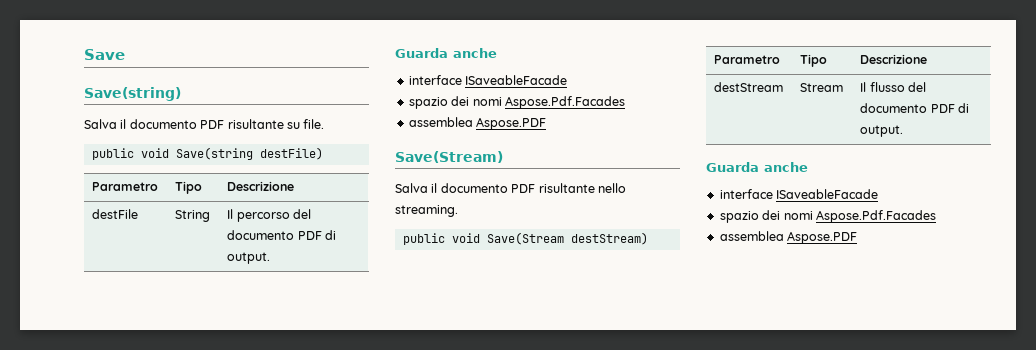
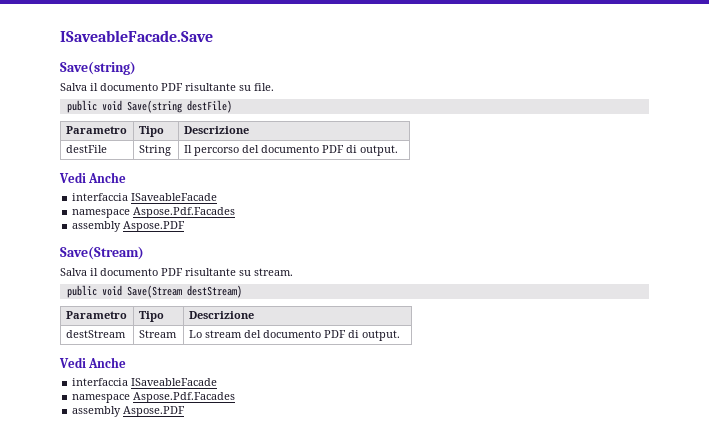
[84,49,125,60] Save -> [60,30,213,42] ISaveableFacade.Save
[395,48,497,58] [408,75,568,85] [408,96,625,109] [408,117,473,127] Guarda anche // interface ISaveableFacade // spazio dei nomi Aspose.Pdf.Facades // assemblea -> [59,172,127,183] [72,193,218,201] [72,207,236,218] [72,221,122,232] Vedi Anche // interfaccia ISaveableFacade // namespace Aspose.Pdf.Facades // assembly
[597,183,626,193] [395,205,458,217] nello streaming. -> [239,268,293,276] su stream.
[860,82,926,92] [860,103,969,113] [860,125,904,137] [706,162,808,172] [719,189,879,199] [719,210,936,223] [719,231,784,241] Il flusso del documento PDF di output. // Guarda anche // interface ISaveableFacade // spazio dei nomi Aspose.Pdf.Facades // assemblea -> [188,330,400,341] [59,357,127,368] [72,378,218,386] [72,392,236,403] [72,406,122,417] Lo stream del documento PDF di output. // Vedi Anche // interfaccia ISaveableFacade // namespace Aspose.Pdf.Facades // assembly

